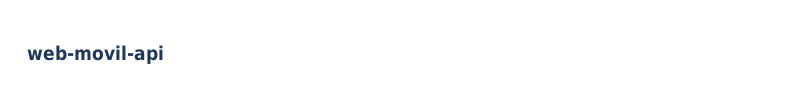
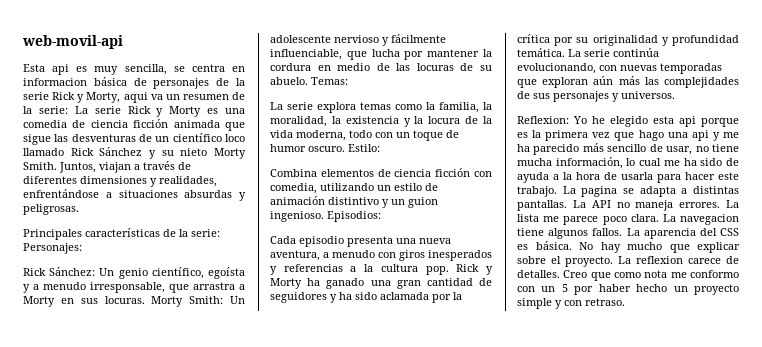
(164, 54) none -> [23,64,245,75] [23,77,246,89] [23,92,245,103] [23,106,245,117] [23,119,245,131] [23,133,246,145] [23,147,246,159] [23,161,191,173] [23,176,217,187] [23,189,246,201] [23,204,79,215] [23,228,220,240] [23,243,82,254] [23,267,245,279] [23,282,245,293] [23,296,246,307] [270,34,446,46] [270,49,492,60] [270,63,492,71] [270,77,348,85] [270,102,492,113] [270,116,492,127] [270,130,459,141] [270,144,380,152] [270,168,492,177] [270,183,438,194] [270,196,438,208] [270,211,381,222] [270,236,451,247] [270,250,492,261] [270,264,493,275] [270,278,492,289] [270,292,462,303] [517,34,739,46] [517,48,659,57] [517,63,722,74] [517,76,739,88] [517,91,675,102] [517,116,739,127] [517,130,739,141] [517,143,739,155] [517,157,739,169] [517,172,739,183] [517,186,739,197] [517,200,739,211] [517,214,739,225] [517,228,739,239] [517,241,740,253] [517,256,739,267] [517,270,739,281] [517,284,739,295] [517,298,625,309] // Esta api es muy sencilla, se centra en informacion básica de personajes de la serie Rick y Morty, aqui va un resumen de la serie: La serie Rick y Morty es una comedia de ciencia ficción animada que sigue las desventuras de un científico loco llamado Rick Sánchez y su nieto Morty Smith. Juntos, viajan a través de diferentes dimensiones y realidades, enfrentándose a situaciones absurdas y peligrosas. // Principales características de la serie: Personajes: // Rick Sánchez: Un genio científico, egoísta y a menudo irresponsable, que arrastra a Morty en sus locuras. Morty Smith: Un adolescente nervioso y fácilmente influenciable, que lucha por mantener la cordura en medio de las locuras de su abuelo. Temas: // La serie explora temas como la familia, la moralidad, la existencia y la locura de la vida moderna, todo con un toque de humor oscuro. Estilo: // Combina elementos de ciencia ficción con comedia, utilizando un estilo de animación distintivo y un guion ingenioso. Episodios: // Cada episodio presenta una nueva aventura, a menudo con giros inesperados y referencias a la cultura pop. Rick y Morty ha ganado una gran cantidad de seguidores y ha sido aclamada por la crítica por su originalidad y profundidad temática. La serie continúa evolucionando, con nuevas temporadas que exploran aún más las complejidades de sus personajes y universos. // Reflexion: Yo he elegido esta api porque es la primera vez que hago una api y me ha parecido más sencillo de usar, no tiene mucha información, lo cual me ha sido de ayuda a la hora de usarla para hacer este trabajo. La pagina se adapta a distintas pantallas. La API no maneja errores. La lista me parece poco clara. La navegacion tiene algunos fallos. La aparencia del CSS es básica. No hay mucho que explicar sobre el proyecto. La reflexion carece de detalles. Creo que como nota me conformo con un 5 por haber hecho un proyecto simple y con retraso.

